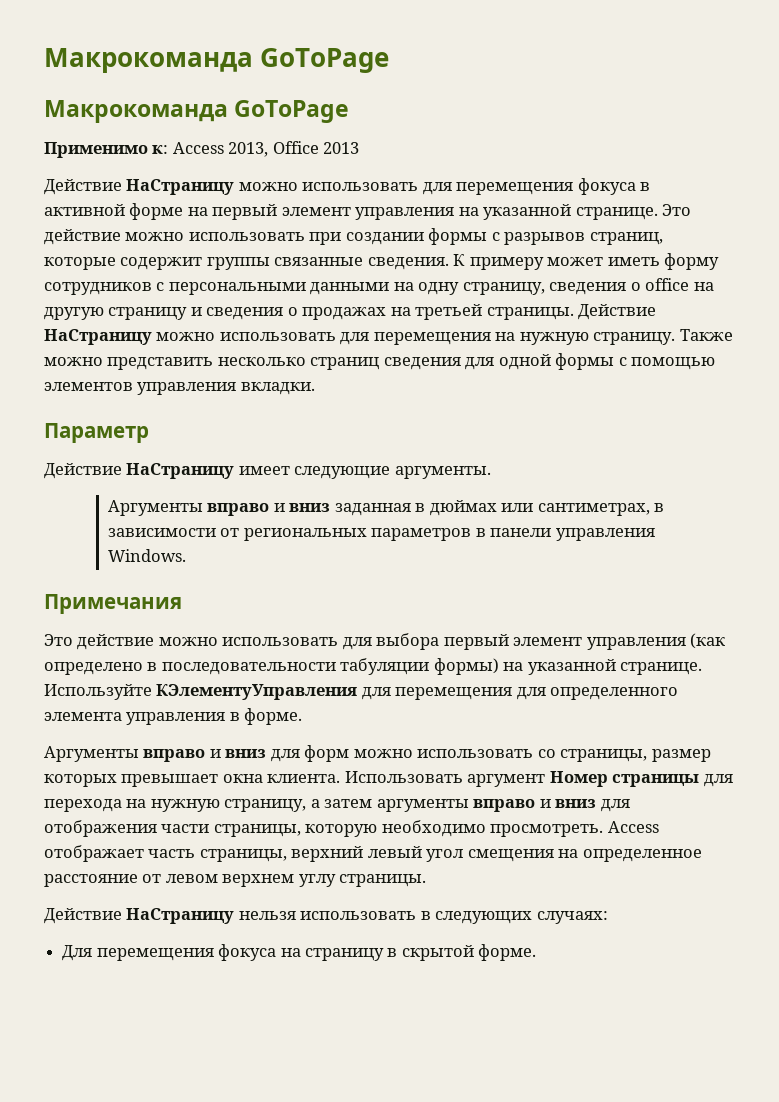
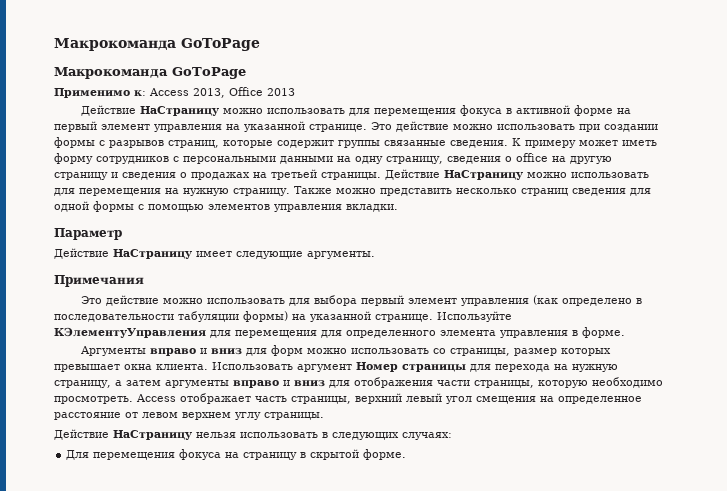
[107,500,665,516] [107,528,655,541] [107,549,186,562] // Аргументы вправо и вниз заданная в дюймах или сантиметрах, в зависимости от региональных параметров в панели управления Windows. -> (375, 255) none

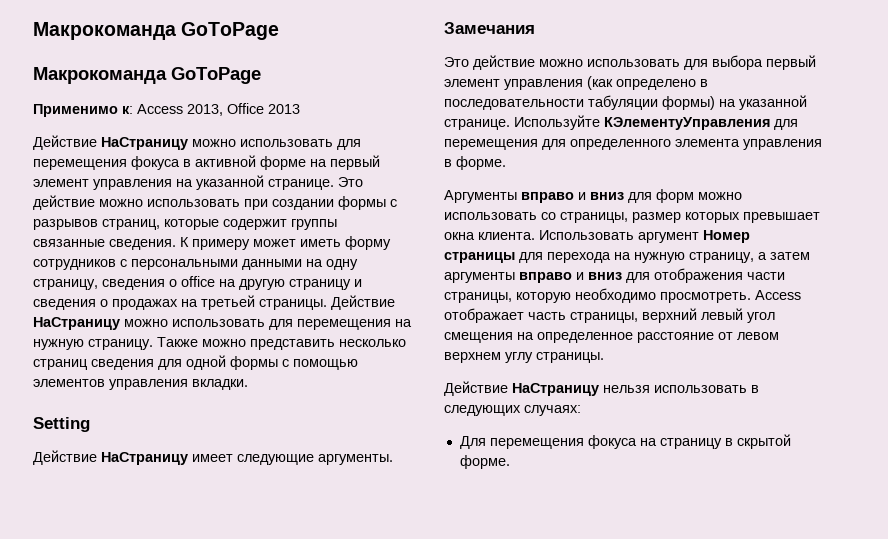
[54,228,122,240] Параметр -> [33,417,90,432] Setting
[54,275,144,287] Примечания -> [444,22,535,34] Замечания

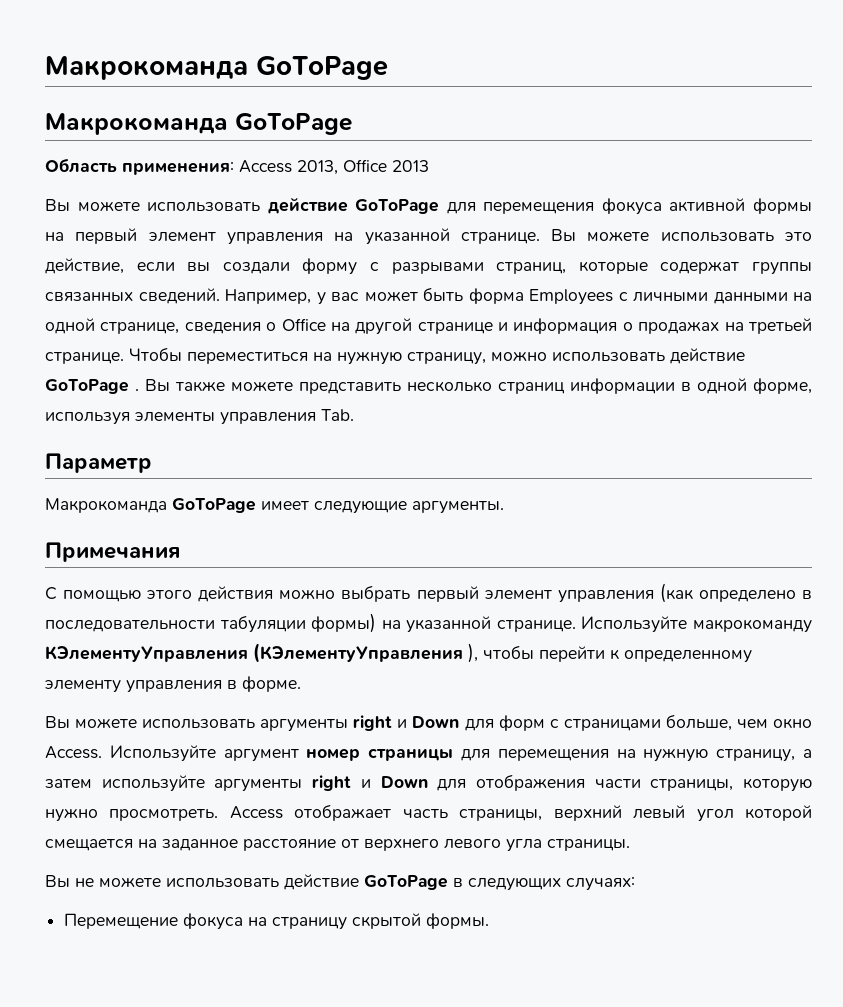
[33,104,133,117] Применимо к: -> [45,158,234,175] Область применения:
[33,135,361,150] [33,155,306,170] Действие НаСтраницу можно использовать для перемещения фокуса в активной форме -> [45,198,812,215] Вы можете использовать действие GoToPage для перемещения фокуса активной формы
[338,177,363,187] [33,195,397,210] [33,219,337,230] [33,236,391,250] [33,259,358,270] [33,276,362,290] [33,295,395,310] [33,317,412,330] [33,337,406,350] [33,355,358,370] [33,379,248,390] [33,417,90,432] [33,450,393,465] [444,22,535,34] [444,55,763,70] Это действие можно использовать при создании формы с разрывов страниц, которые содержит группы связанные сведения. К примеру может иметь форму сотрудников с персональными данными на одну страницу, сведения о office на другую страницу и сведения о продажах на третьей страницы. Действие НаСтраницу можно использовать для перемещения на нужную страницу. Также можно представить несколько страниц сведения для одной формы с помощью элементов управления вкладки. // Setting // Действие НаСтраницу имеет следующие аргументы. // Замечания // Это действие можно использовать для выбора -> [551,229,812,242] [45,258,813,275] [45,287,812,305] [45,318,812,335] [45,347,745,365] [45,378,812,394] [45,409,354,425] [45,453,152,473] [45,498,504,514] [45,542,181,562] [45,585,411,602] Вы можете использовать это действие, если вы создали форму с разрывами страниц, которые содержат группы связанных сведений. Например, у вас может быть форма Employees с личными данными на одной странице, сведения о Office на другой странице и информация о продажах на третьей странице. Чтобы переместиться на нужную страницу, можно использовать действие GoToPage . Вы также можете представить несколько страниц информации в одной форме, используя элементы управления Tab. // Параметр // Макрокоманда GoToPage имеет следующие аргументы. // Примечания // С помощью этого действия можно выбрать
[604,117,798,130] [444,139,822,150] [444,156,506,170] [444,189,742,203] [444,212,820,223] [444,230,750,243] КЭлементуУправления для перемещения для определенного элемента управления в форме. // Аргументы вправо и вниз для форм можно использовать со страницы, размер которых превышает окна клиента. Использовать аргумент Номер -> [692,619,812,633] [45,643,752,663] [45,676,301,693] [45,714,813,732] [45,745,361,762] макрокоманду КЭлементуУправления (КЭлементуУправления ), чтобы перейти к определенному элементу управления в форме. // Вы можете использовать аргументы right и Down для форм с страницами больше, чем окно Access. Используйте аргумент номер
[547,252,611,263] перехода -> [497,749,609,761] перемещения
[444,272,622,283] аргументы вправо и вниз -> [101,775,428,792] используйте аргументы right и Down
[575,288,656,303] необходимо -> [45,808,98,822] нужно
[444,332,779,343] [444,352,604,363] [444,381,747,396] смещения на определенное расстояние от левом верхнем углу страницы. // Действие НаСтраницу нельзя использовать -> [745,805,813,821] [45,839,630,852] [45,874,448,890] которой смещается на заданное расстояние от верхнего левого угла страницы. // Вы не можете использовать действие GoToPage
[459,436,584,449] Для перемещения -> [64,913,179,929] Перемещение
[724,434,791,449] [459,455,510,469] в скрытой форме. -> [352,913,490,929] скрытой формы.

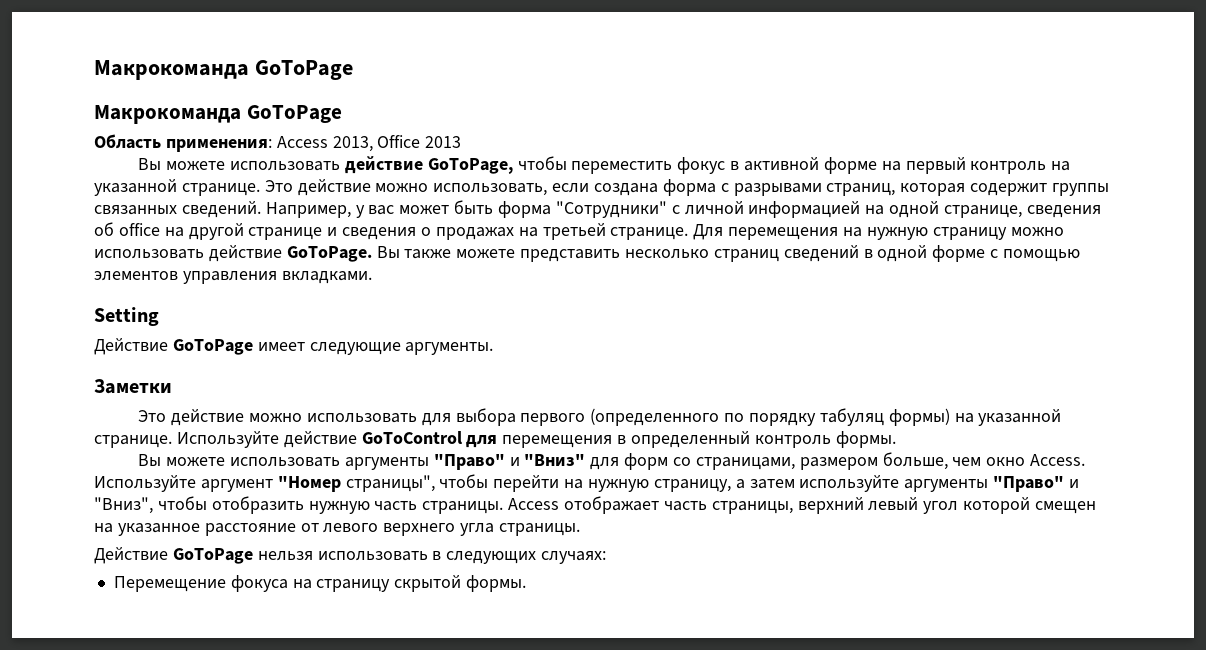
[355,198,812,215] [45,228,812,245] [45,258,358,275] GoToPage для перемещения фокуса активной формы на первый элемент управления на указанной странице. Вы можете использовать это действие, если вы создали форму -> [427,156,1071,174] [94,179,716,196] GoToPage, чтобы переместить фокус в активной форме на первый контроль на указанной странице. Это действие можно использовать, если создана форма
[578,261,740,274] которые содержат -> [900,183,1048,196] которая содержит
[529,289,788,305] Employees с личными данными -> [555,201,861,218] "Сотрудники" с личной информацией
[266,318,326,331] о Office -> [94,222,160,236] об office
[513,318,618,334] информация -> [342,227,417,240] сведения
[129,347,486,365] Чтобы переместиться на нужную страницу, -> [693,224,1007,240] Для перемещения на нужную страницу
[45,379,139,394] GoToPage . -> [286,246,372,262] GoToPage.
[570,378,675,394] информации -> [783,245,859,262] сведений
[753,378,812,394] [45,409,354,425] [45,453,152,473] [45,498,504,514] [45,542,181,562] [45,583,812,603] [45,615,306,633] форме, используя элементы управления Tab. // Параметр // Макрокоманда GoToPage имеет следующие аргументы. // Примечания // С помощью этого действия можно выбрать первый элемент управления (как определено в последовательности табуляции -> [932,245,1081,262] [94,271,372,284] [94,307,159,326] [94,338,494,355] [94,379,172,394] [138,408,884,426] форме с помощью элементов управления вкладками. // Setting // Действие GoToPage имеет следующие аргументы. // Заметки // Это действие можно использовать для выбора первого (определенного по порядку табуляц
[692,619,812,633] [45,643,752,663] [45,676,301,693] [45,715,661,732] макрокоманду КЭлементуУправления (КЭлементуУправления ), чтобы перейти к определенному элементу управления в форме. // Вы можете использовать аргументы right и Down для форм с страницами -> [283,431,896,448] [138,453,878,470] действие GoToControl для перемещения в определенный контроль формы. // Вы можете использовать аргументы "Право" и "Вниз" для форм со страницами, размером
[306,748,609,761] номер страницы для перемещения -> [277,474,560,492] "Номер страницы", чтобы перейти
[312,774,812,792] [45,808,219,822] right и Down для отображения части страницы, которую нужно просмотреть. -> [993,476,1080,492] [94,496,504,514] "Право" и "Вниз", чтобы отобразить нужную часть страницы.
[45,839,630,852] [45,874,448,890] смещается на заданное расстояние от верхнего левого угла страницы. // Вы не можете использовать действие GoToPage -> [1035,501,1097,514] [94,523,581,536] [94,547,428,564] смещен на указанное расстояние от левого верхнего угла страницы. // Действие GoToPage нельзя использовать

